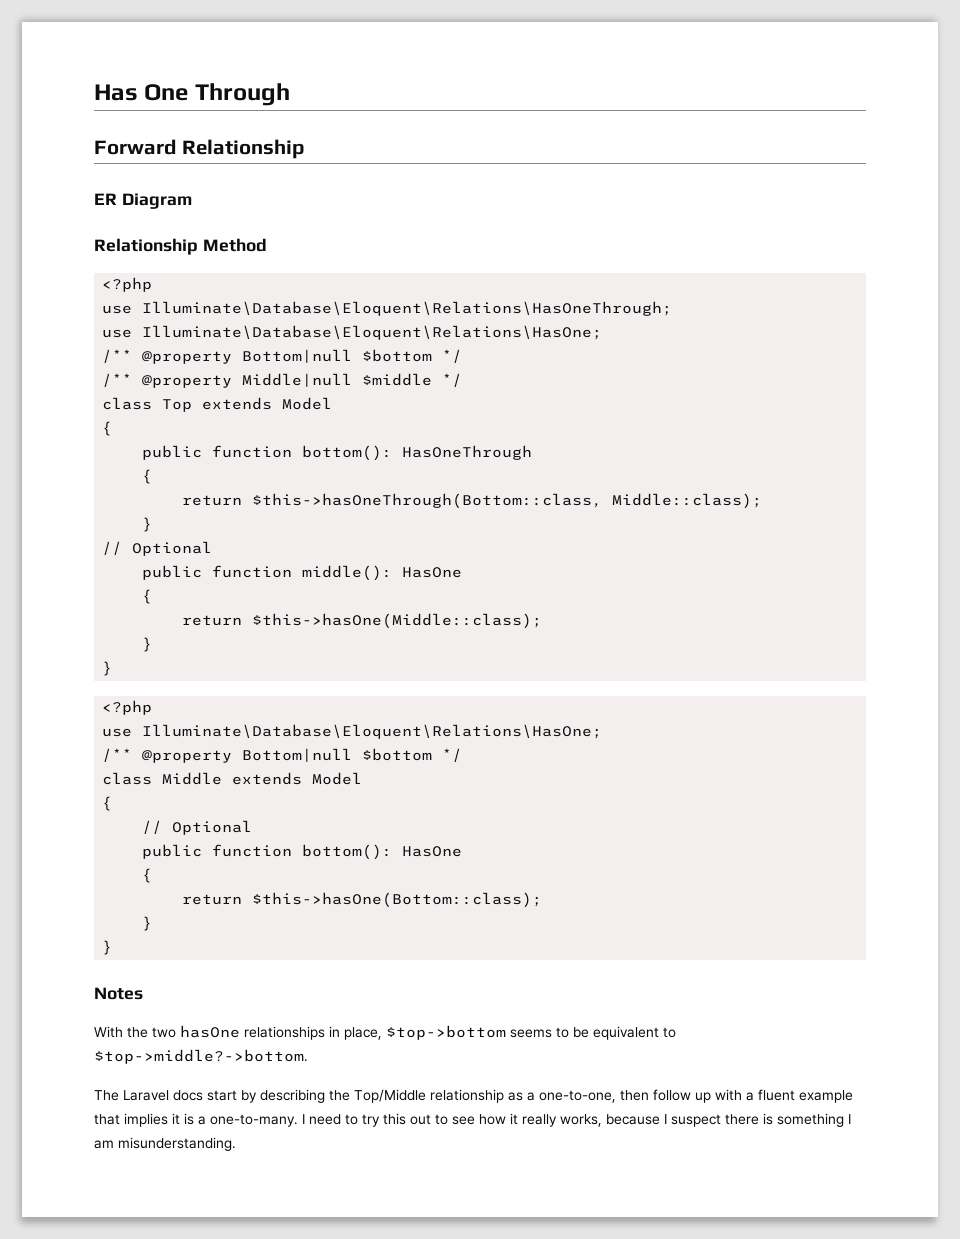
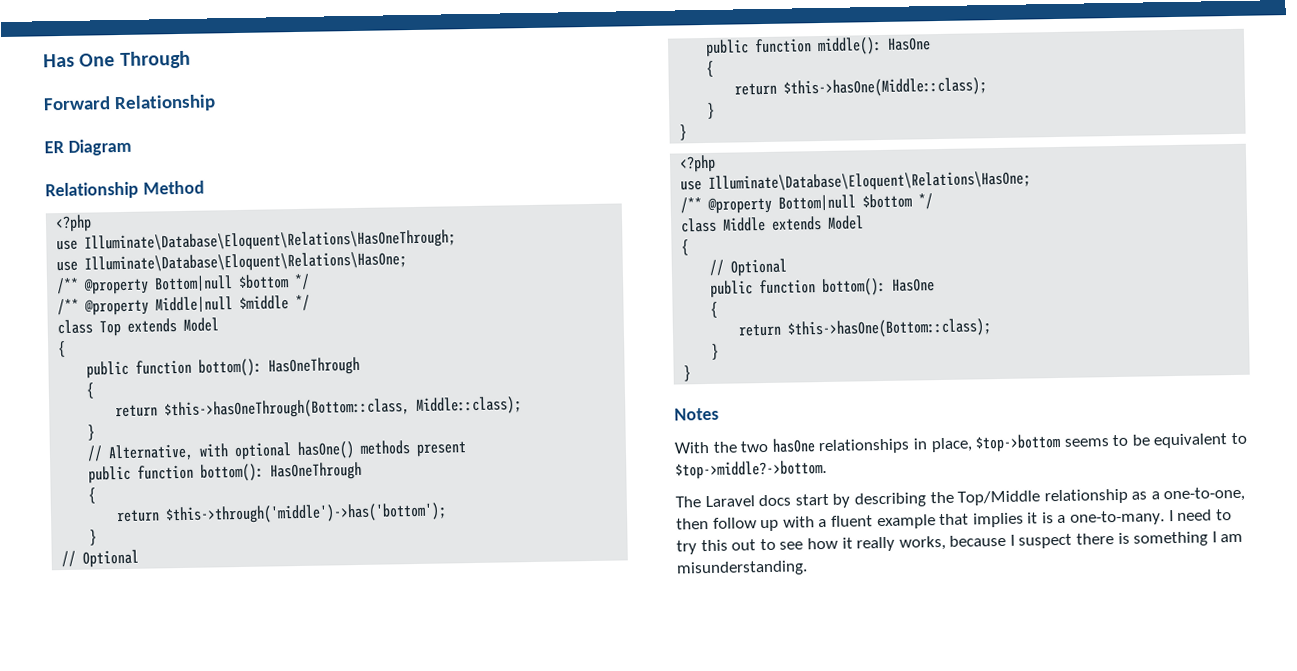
(153, 524) none -> [87,440,468,462] [88,461,363,484] [88,487,97,504] [116,502,448,525] [89,529,98,546] // // Alternative, with optional hasOne() methods present // public function bottom(): HasOneThrough // { // return $this->through('middle')->has('bottom'); // }

